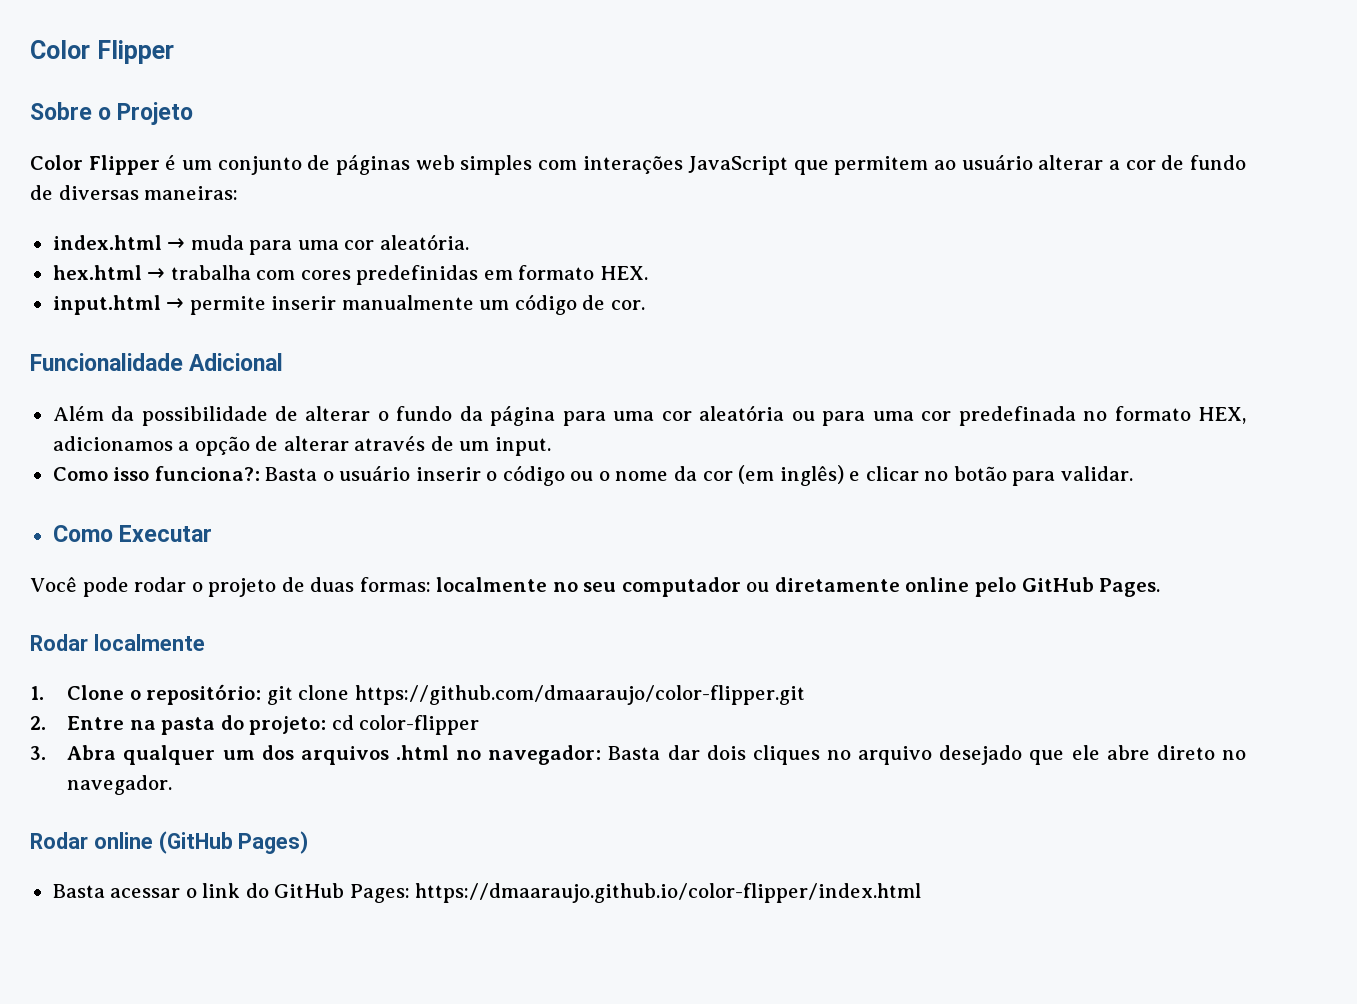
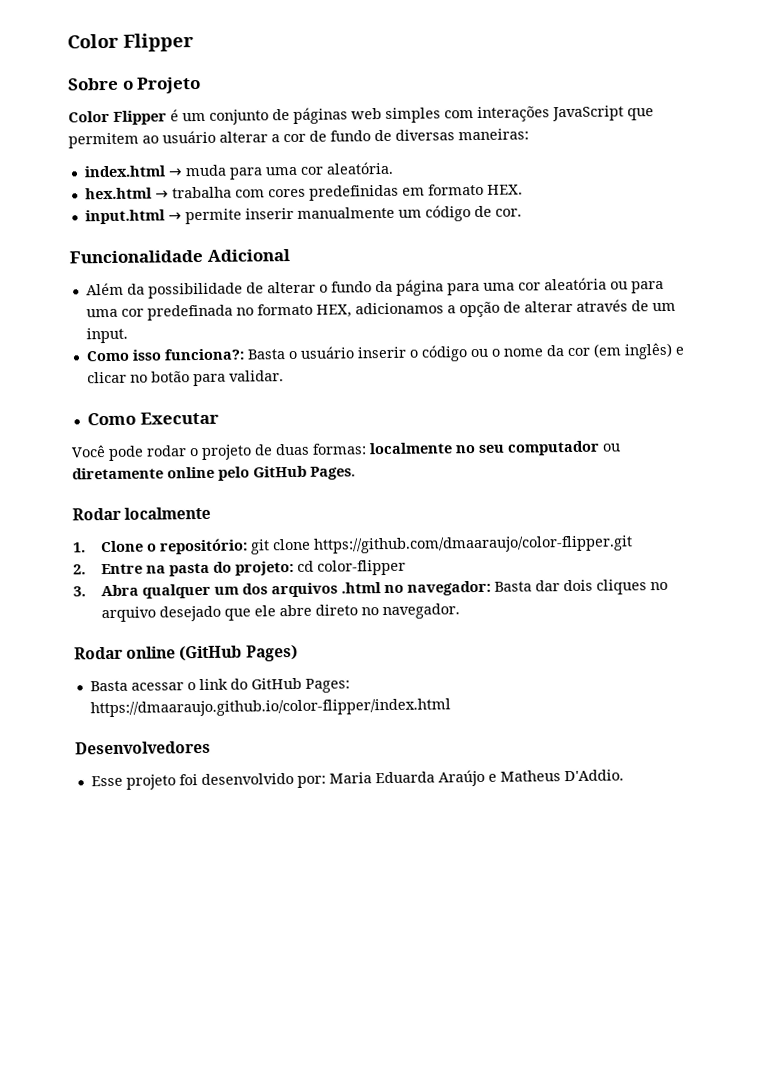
(922, 893) none -> [75,740,211,755] [90,769,624,790] // Desenvolvedores // Esse projeto foi desenvolvido por: Maria Eduarda Araújo e Matheus D'Addio.

